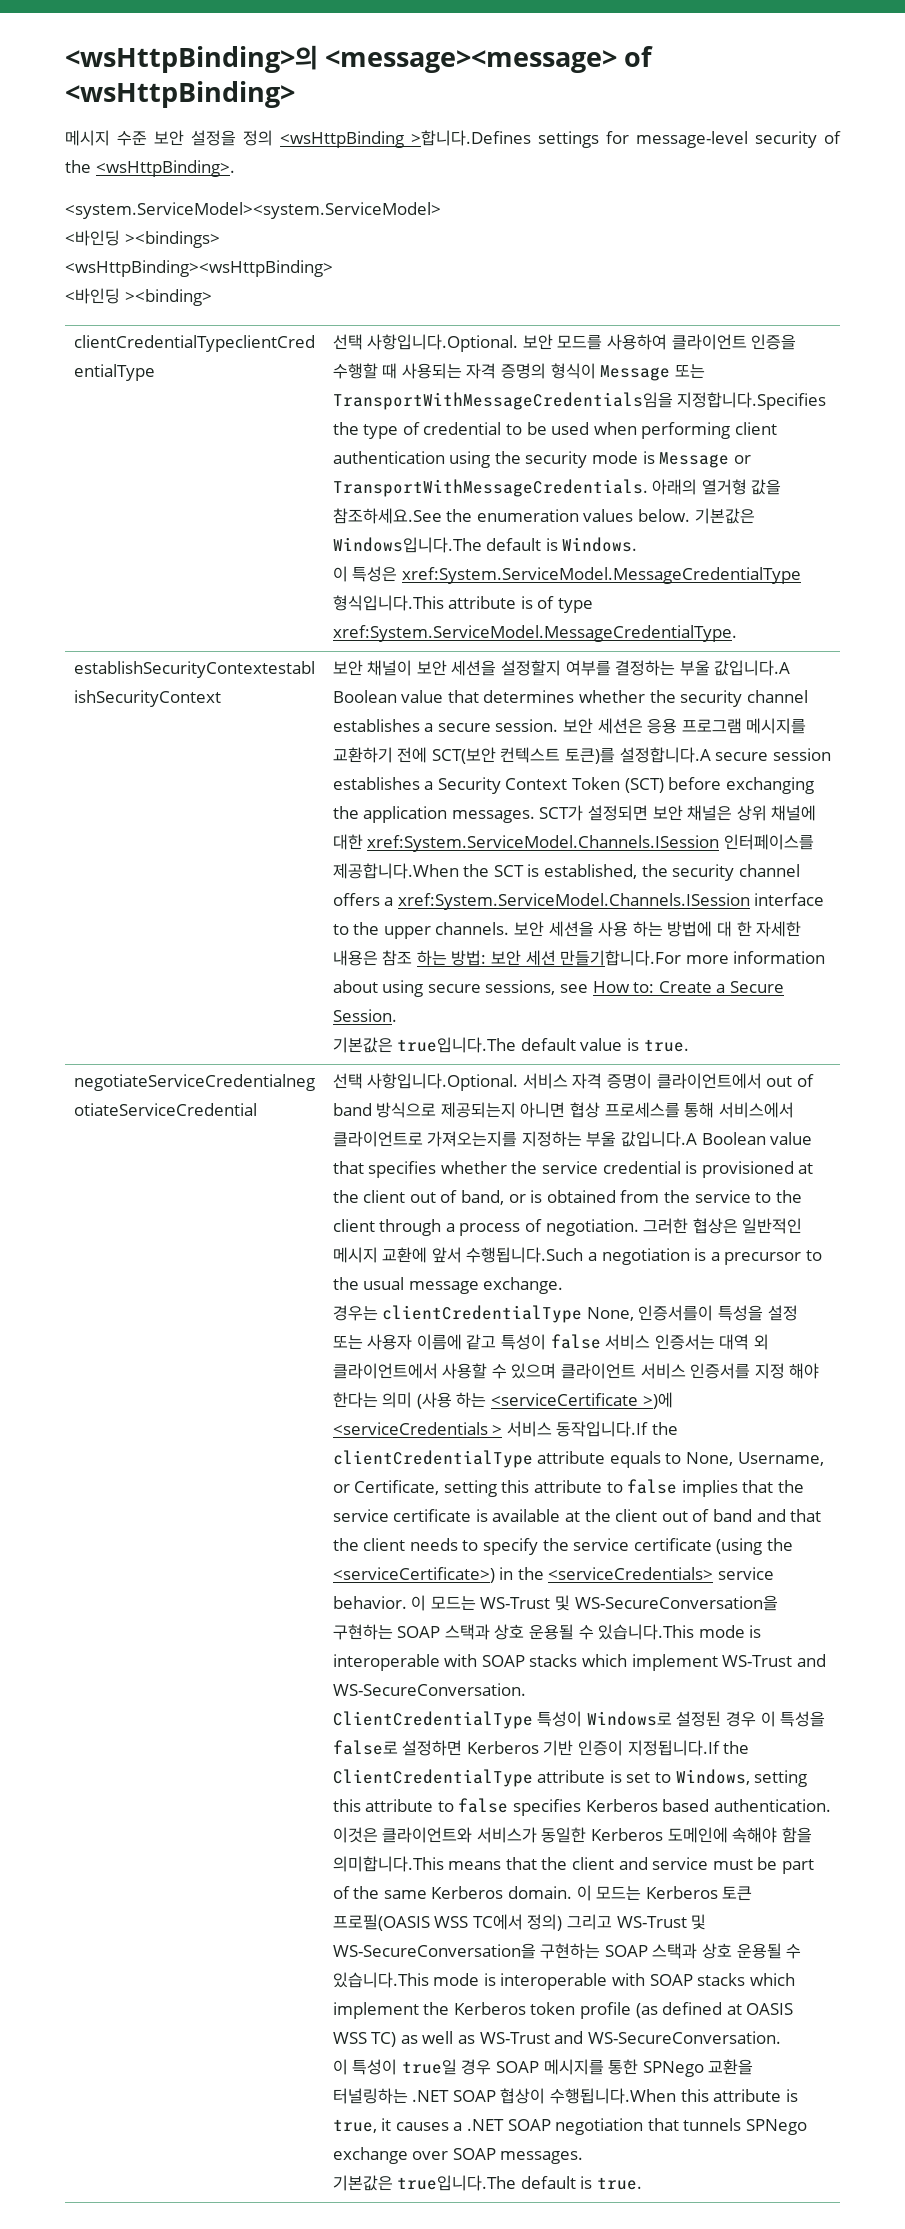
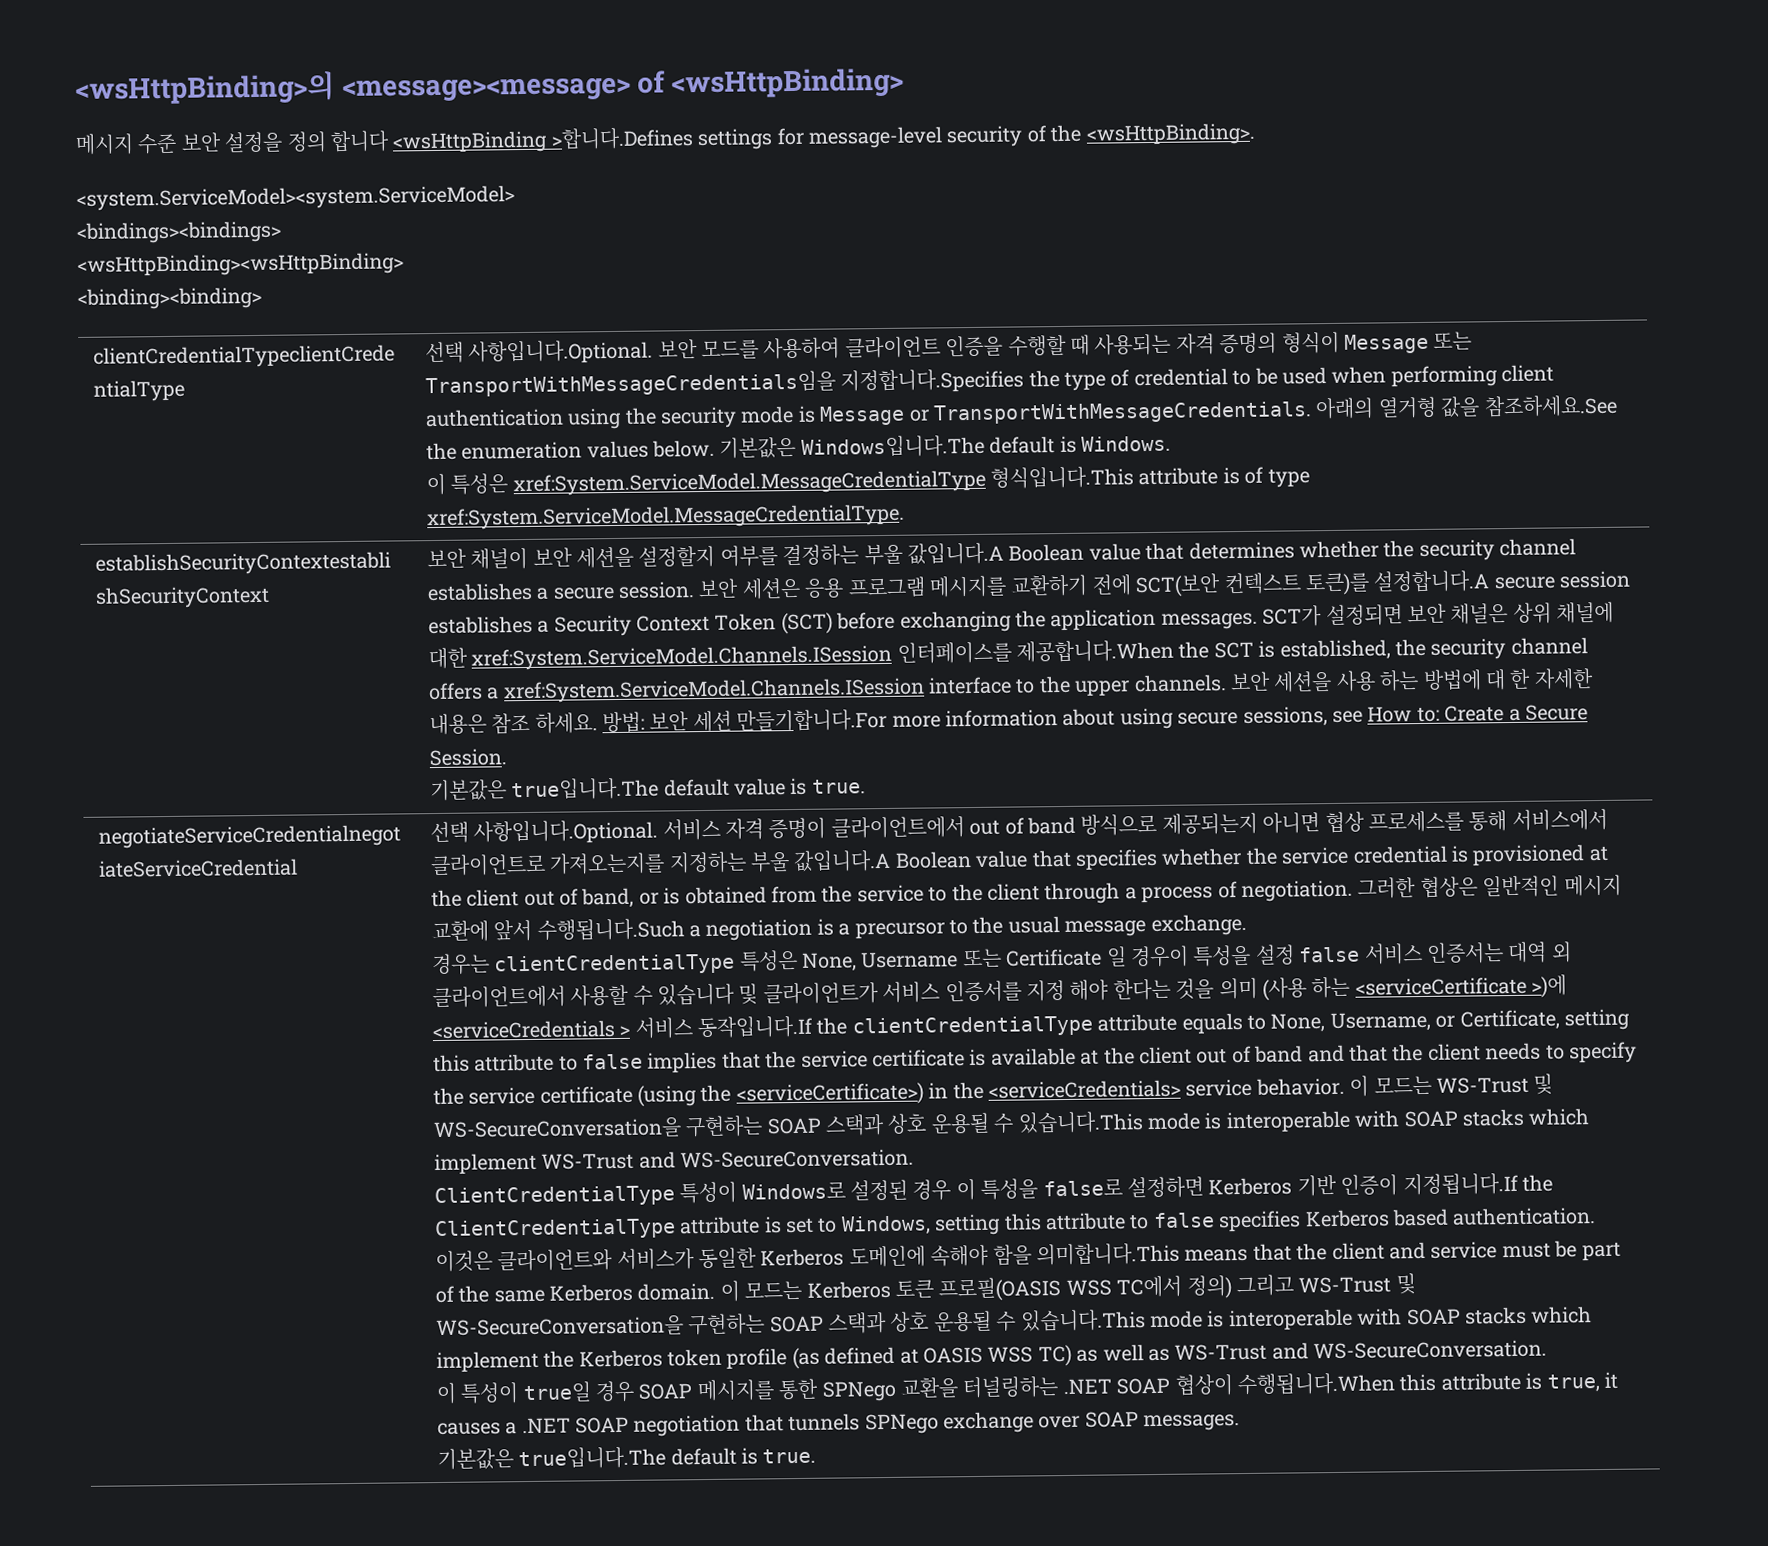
(273, 138) none -> [330,130,390,153] 합니다
[65,230,220,248] <바인딩 ><bindings> -> [76,220,282,244] <bindings><bindings>
[65,288,212,306] <바인딩 ><binding> -> [77,286,262,310] <binding><binding>
[416,950,447,966] 하는 -> [534,712,598,734] 하세요.
[586,1305,798,1321] [332,1334,547,1350] None, 인증서를이 특성을 설정 또는 사용자 이름에 같고 특성이 -> [738,944,1295,972] 특성은 None, Username 또는 Certificate 일 경우이 특성을 설정
[511,1363,637,1379] 있으며 클라이언트 -> [656,982,879,1006] 있습니다 및 클라이언트가
(378, 1400) none -> [1175,978,1215,1000] 것을

